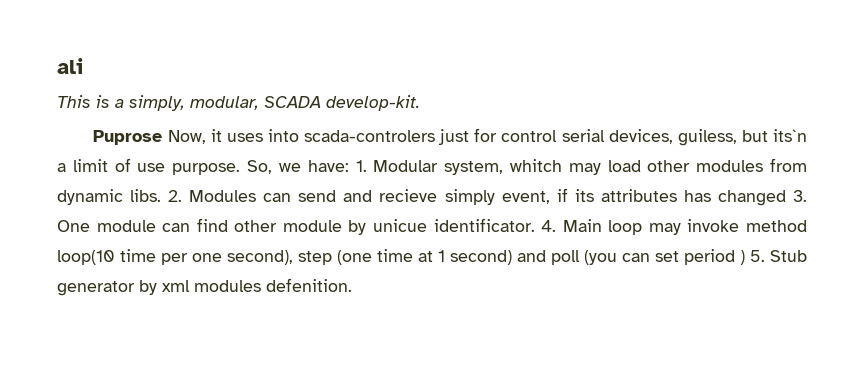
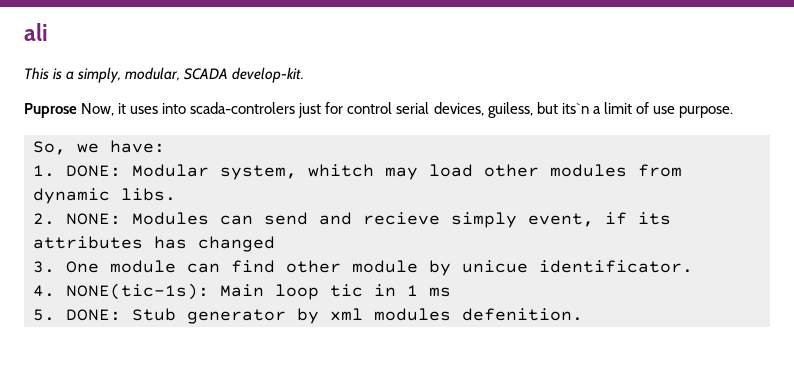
(241, 169) none -> (733, 112) //
[355,160,367,172] 1. -> [33,165,121,177] // 1. DONE:
[168,190,183,202] 2. -> [33,213,121,225] // 2. NONE:
(786, 198) none -> (275, 244) //
[541,219,807,235] [57,249,765,265] 4. Main loop may invoke method loop(10 time per one second), step (one time at 1 second) and poll (you can set period ) 5. -> [33,283,451,300] [33,309,121,321] // 4. NONE(tic-1s): Main loop tic in 1 ms // 5. DONE:

